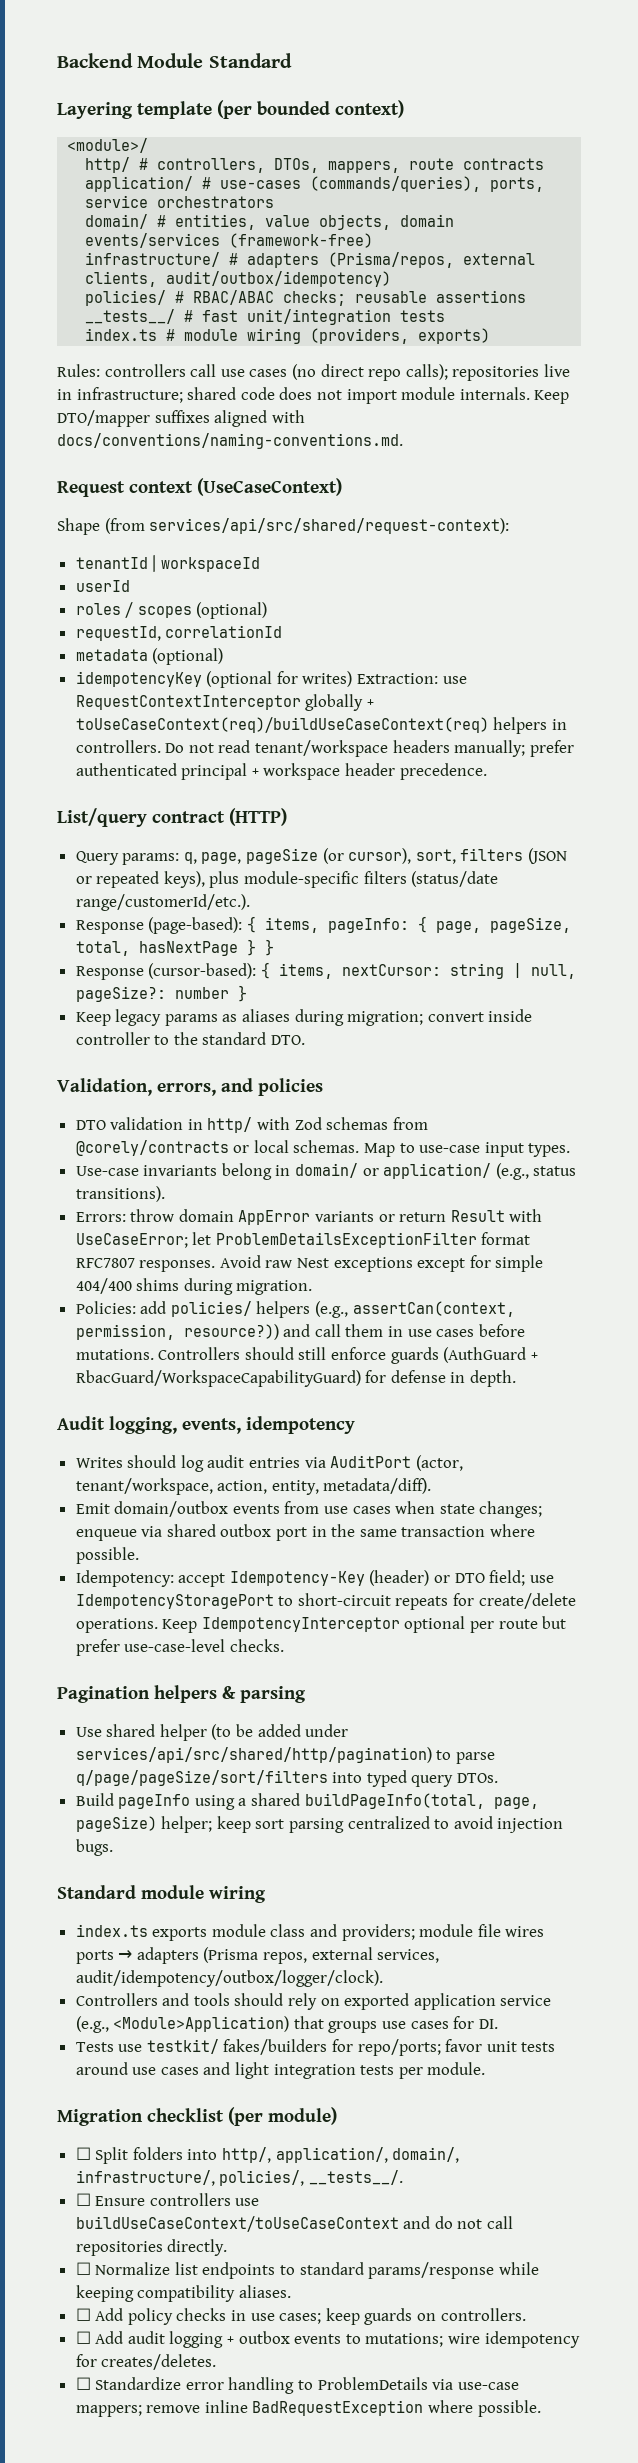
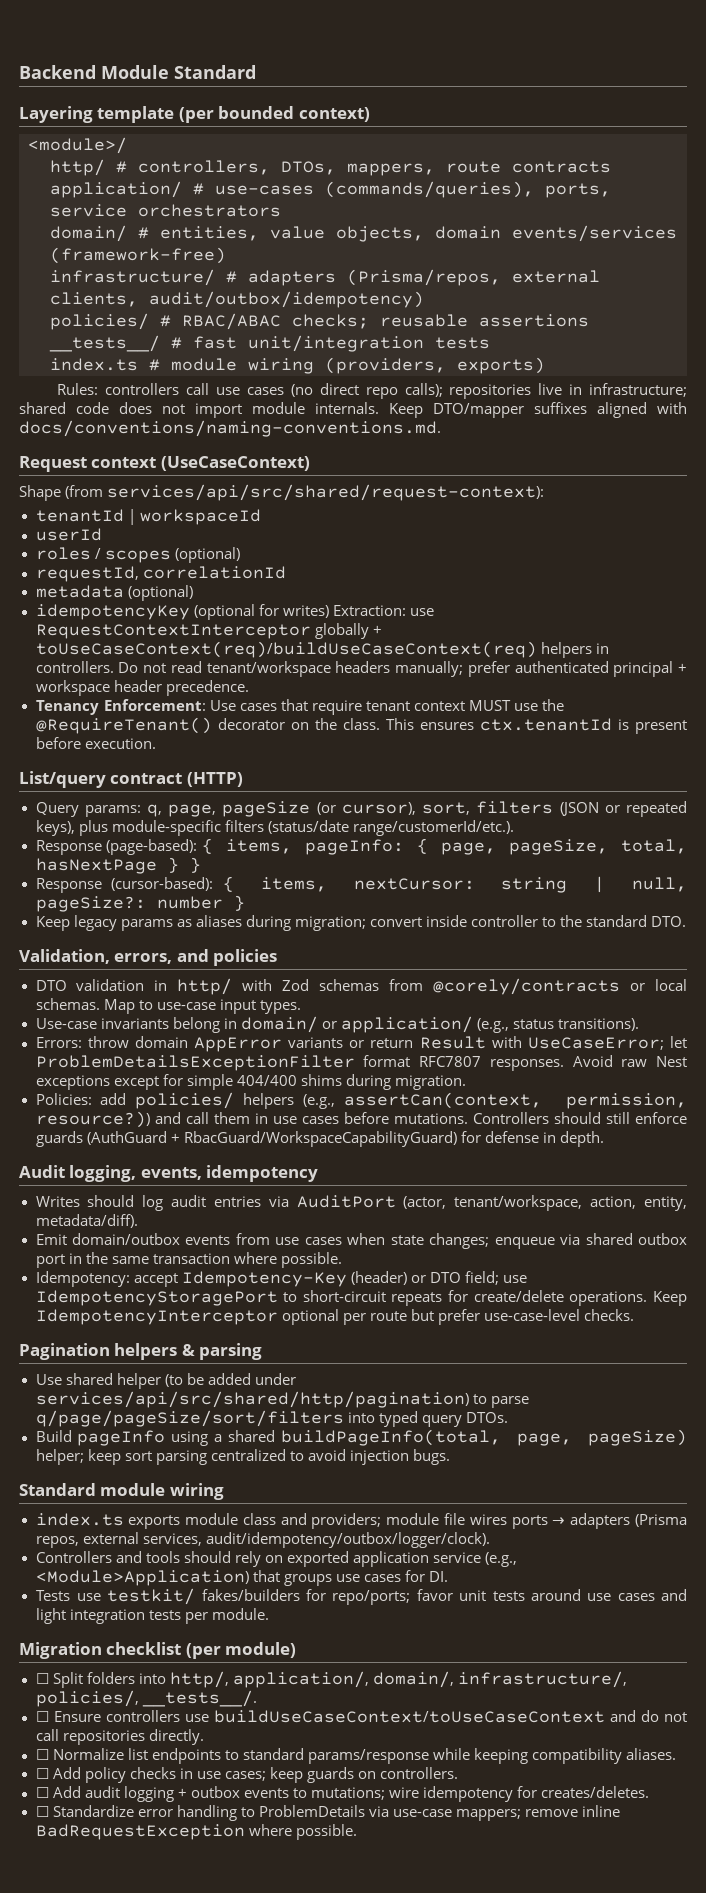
(487, 771) none -> [35,699,564,715] [35,717,687,734] [35,737,156,749] // Tenancy Enforcement: Use cases that require tenant context MUST use the @RequireTenant() decorator on the class. This ensures ctx.tenantId is present before execution.

